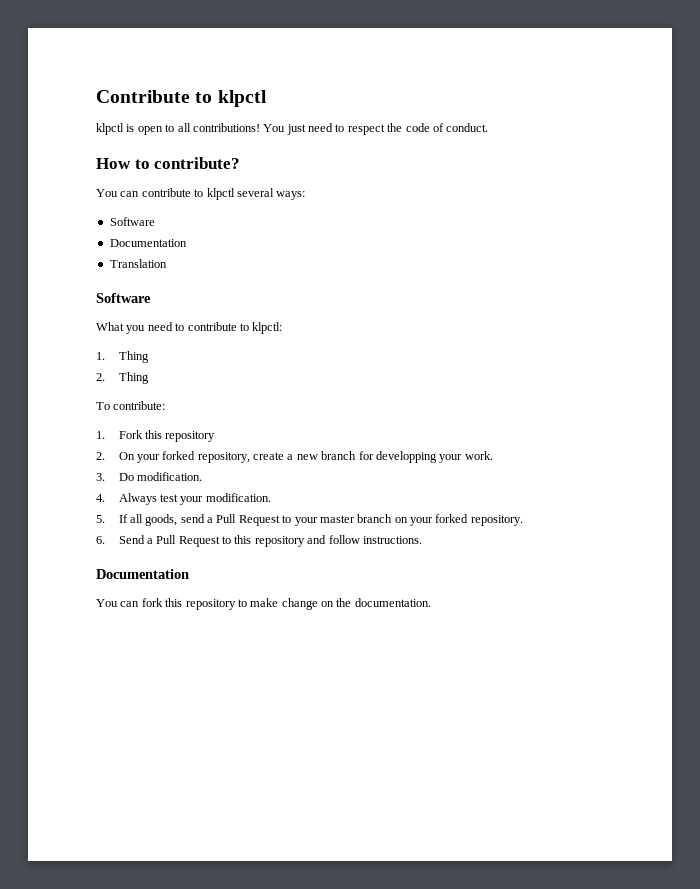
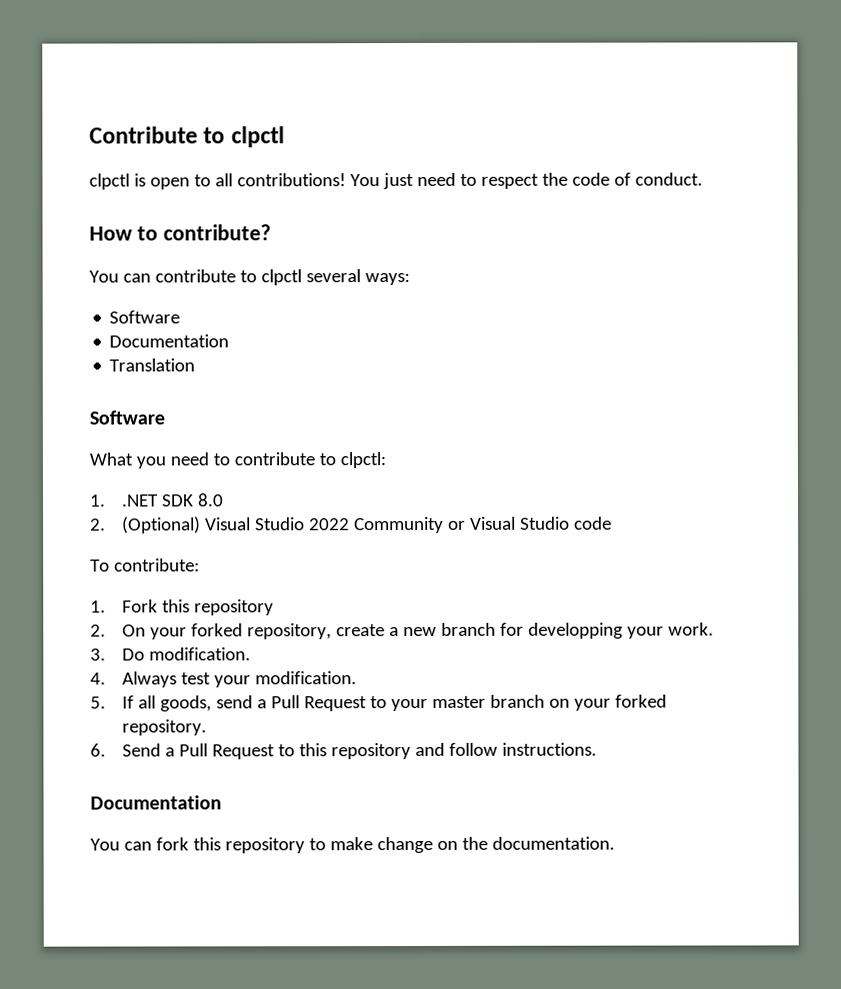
[217,90,267,107] [96,123,124,135] klpctl // klpctl -> [230,126,285,148] [89,173,130,190] clpctl // clpctl
[206,188,235,200] klpctl -> [260,269,302,286] clpctl
[252,322,283,334] [96,351,149,363] [96,372,149,384] klpctl: // 1. Thing // 2. Thing -> [339,452,386,469] [89,493,225,507] [90,516,613,534] clpctl: // 1. .NET SDK 8.0 // 2. (Optional) Visual Studio 2022 Community or Visual Studio code

